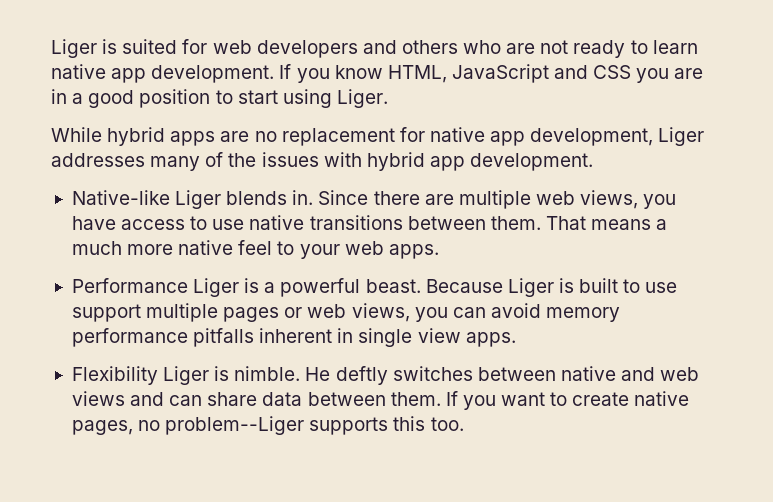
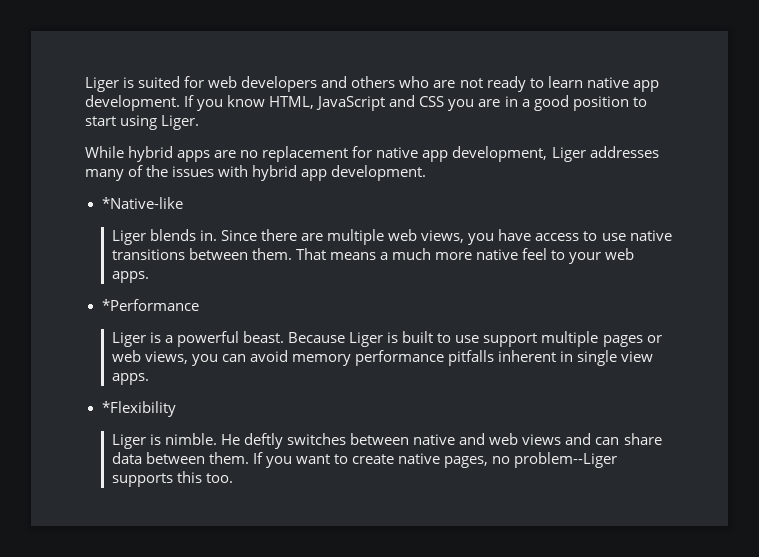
[71,190,170,205] Native-like -> [101,197,183,209] *Native-like //
[71,278,188,293] Performance -> [101,299,199,311] *Performance //
[71,366,158,385] Flexibility -> [101,401,176,417] *Flexibility //

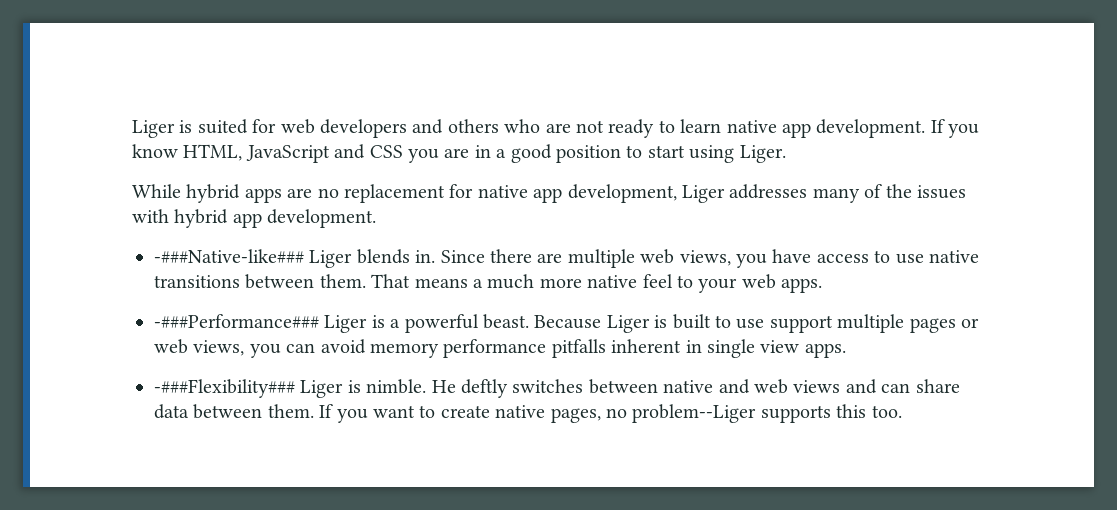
[101,197,183,209] *Native-like // -> [154,249,304,263] -###Native-like###
[101,299,199,311] *Performance // -> [154,314,319,328] -###Performance###
[101,401,176,417] *Flexibility // -> [154,379,295,398] -###Flexibility###

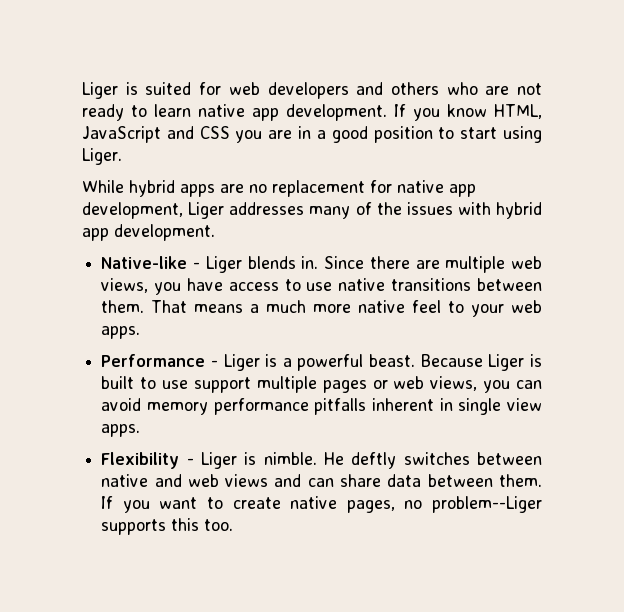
[154,249,304,263] -###Native-like### -> [101,256,200,269] Native-like -
[154,314,319,328] -###Performance### -> [101,354,218,367] Performance -
[154,379,295,398] -###Flexibility### -> [101,452,194,469] Flexibility -

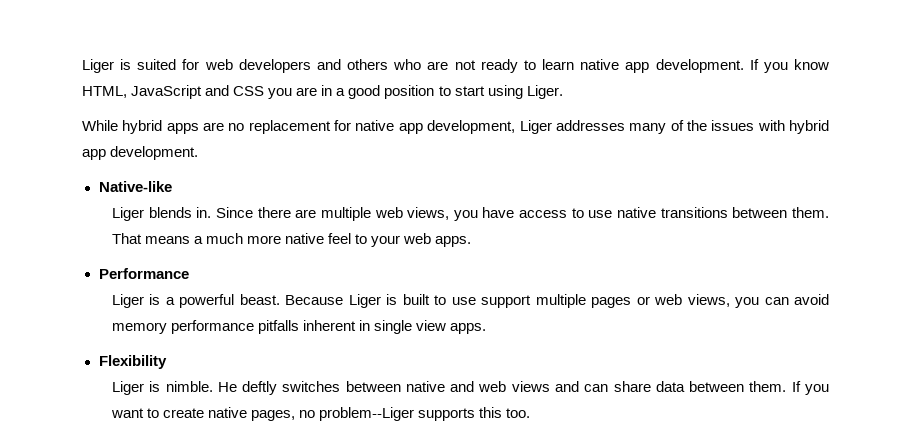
[193,262,200,269] - -> (172, 186) //
[210,360,218,367] - -> (189, 273) //
[186,458,194,465] - -> (167, 362) //

